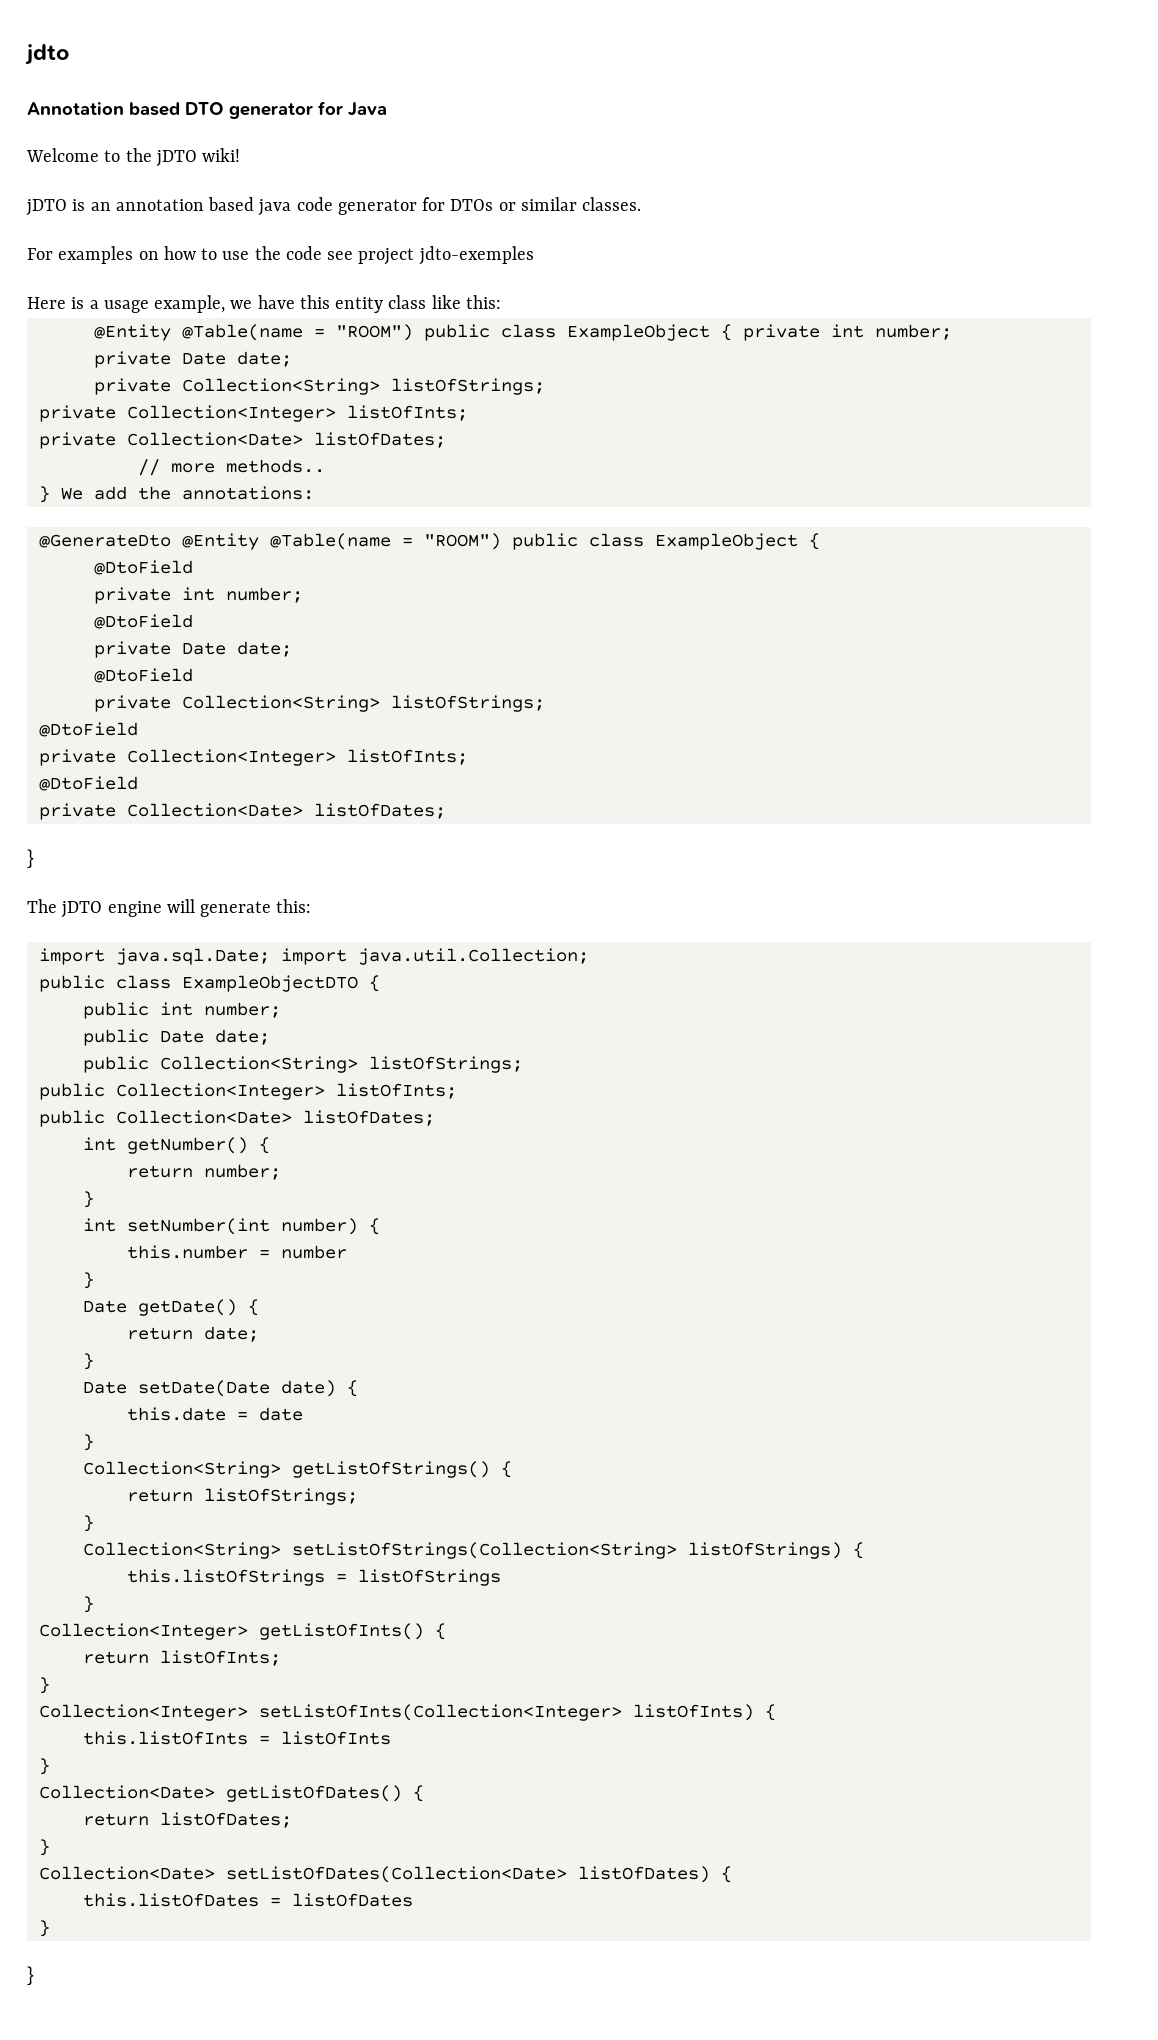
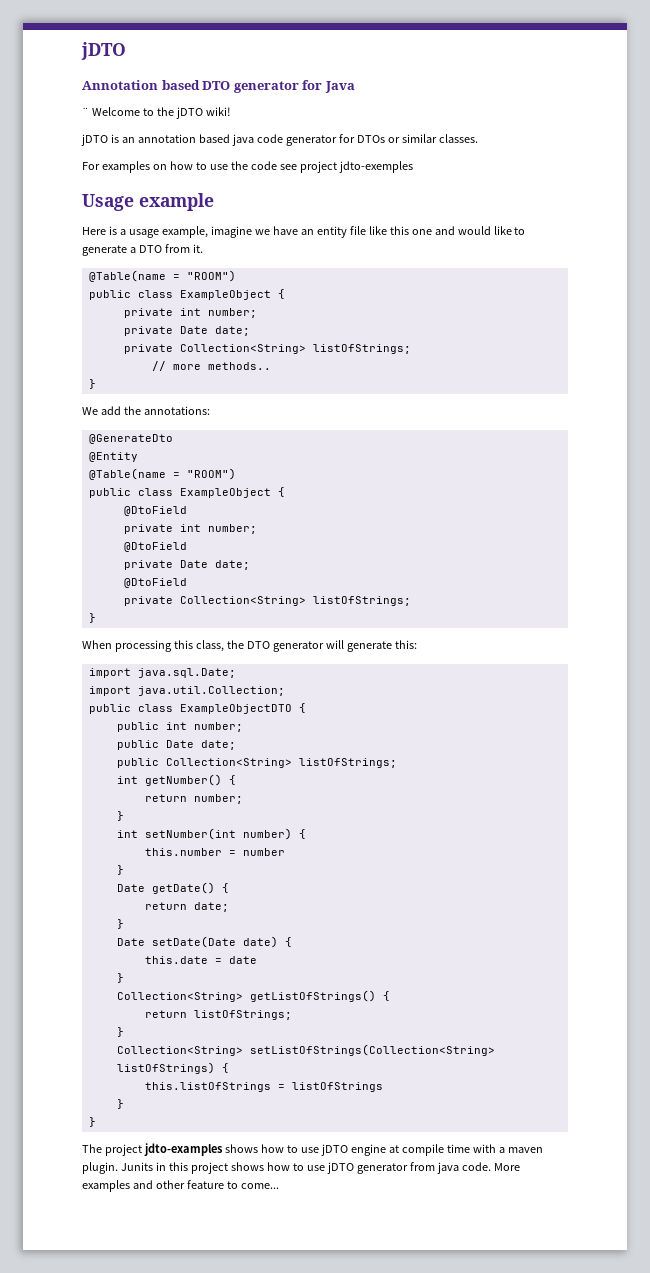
[25,44,69,65] jdto -> [81,42,126,60] jDTO
(387, 109) none -> [82,107,89,116] ¨
(534, 255) none -> [82,193,214,211] // Usage example
(226, 304) none -> [210,226,252,238] imagine
[299,295,501,313] [93,324,732,341] this entity class like this: // @Entity @Table(name = "ROOM") public class ExampleObject { -> [300,226,526,238] [82,244,203,256] [88,270,236,282] [88,289,285,300] an entity file like this one and would like to generate a DTO from it. // @Table(name = "ROOM") // public class ExampleObject { //
[38,405,468,422] [38,432,446,449] // private Collection<Integer> listOfInts; // private Collection<Date> listOfDates; -> (411, 349) none
(50, 494) none -> (96, 384) //
[181,533,501,550] @Entity @Table(name = "ROOM") -> [88,452,138,462] [88,468,236,480] // @Entity // @Table(name = "ROOM") //
[38,722,138,737] [38,749,468,766] [38,776,138,791] [38,803,446,820] [27,849,34,868] [27,899,162,918] @DtoField // private Collection<Integer> listOfInts; // @DtoField // private Collection<Date> listOfDates; // } // The jDTO engine -> [88,613,96,623] [82,640,324,652] } // When processing this class, the DTO generator
(270, 956) none -> (236, 673) //
[38,1083,457,1100] [38,1110,435,1127] // public Collection<Integer> listOfInts; // public Collection<Date> listOfDates; -> (397, 763) none
[38,1623,446,1640] [82,1650,281,1666] [38,1677,50,1694] [38,1704,776,1721] [82,1731,391,1745] [38,1758,50,1775] [38,1785,424,1802] [82,1812,292,1828] [38,1839,50,1856] [38,1866,732,1883] [82,1893,413,1907] [38,1920,50,1937] [27,1966,34,1985] Collection<Integer> getListOfInts() { // return listOfInts; // } // Collection<Integer> setListOfInts(Collection<Integer> listOfInts) { // this.listOfInts = listOfInts // } // Collection<Date> getListOfDates() { // return listOfDates; // } // Collection<Date> setListOfDates(Collection<Date> listOfDates) { // this.listOfDates = listOfDates // } // } -> [88,1117,96,1127] [82,1143,543,1156] [82,1162,520,1174] [82,1180,279,1192] } // The project jdto-examples shows how to use jDTO engine at compile time with a maven plugin. Junits in this project shows how to use jDTO generator from java code. More examples and other feature to come...

